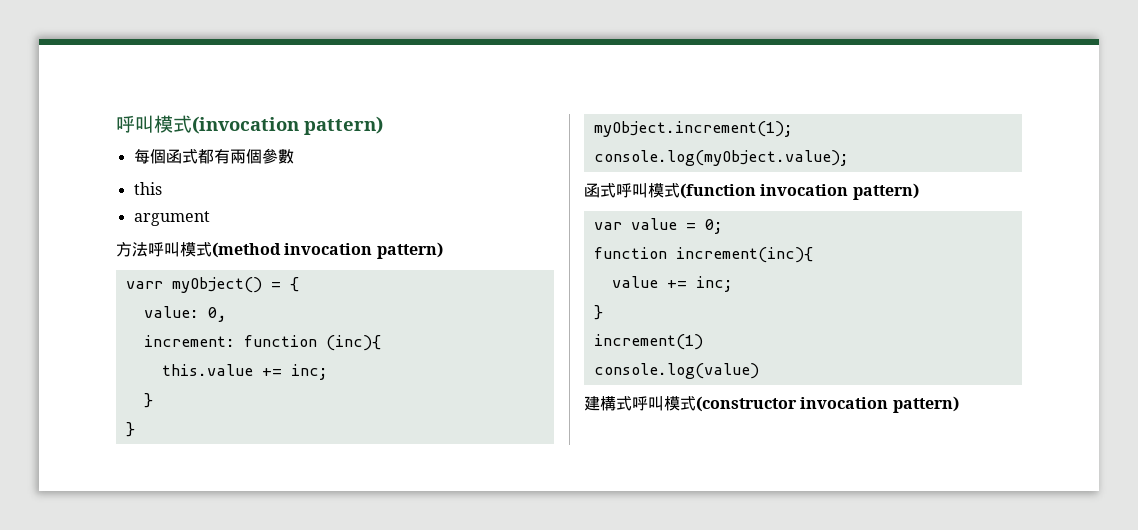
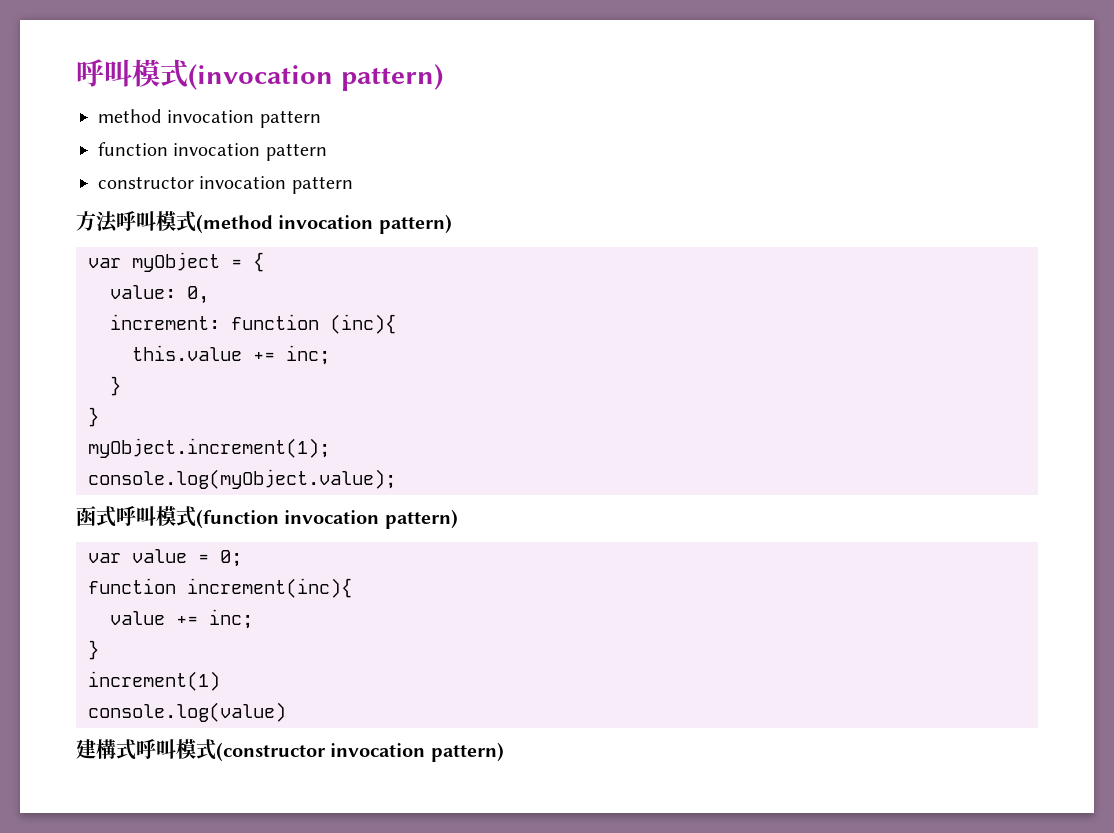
[133,148,294,164] [133,182,162,195] [133,211,210,226] 每個函式都有兩個參數 // this // argument -> [98,109,321,128] [98,142,327,161] [98,176,353,194] method invocation pattern // function invocation pattern // constructor invocation pattern
[125,277,262,293] varr myObject() -> [88,252,220,272] var myObject

